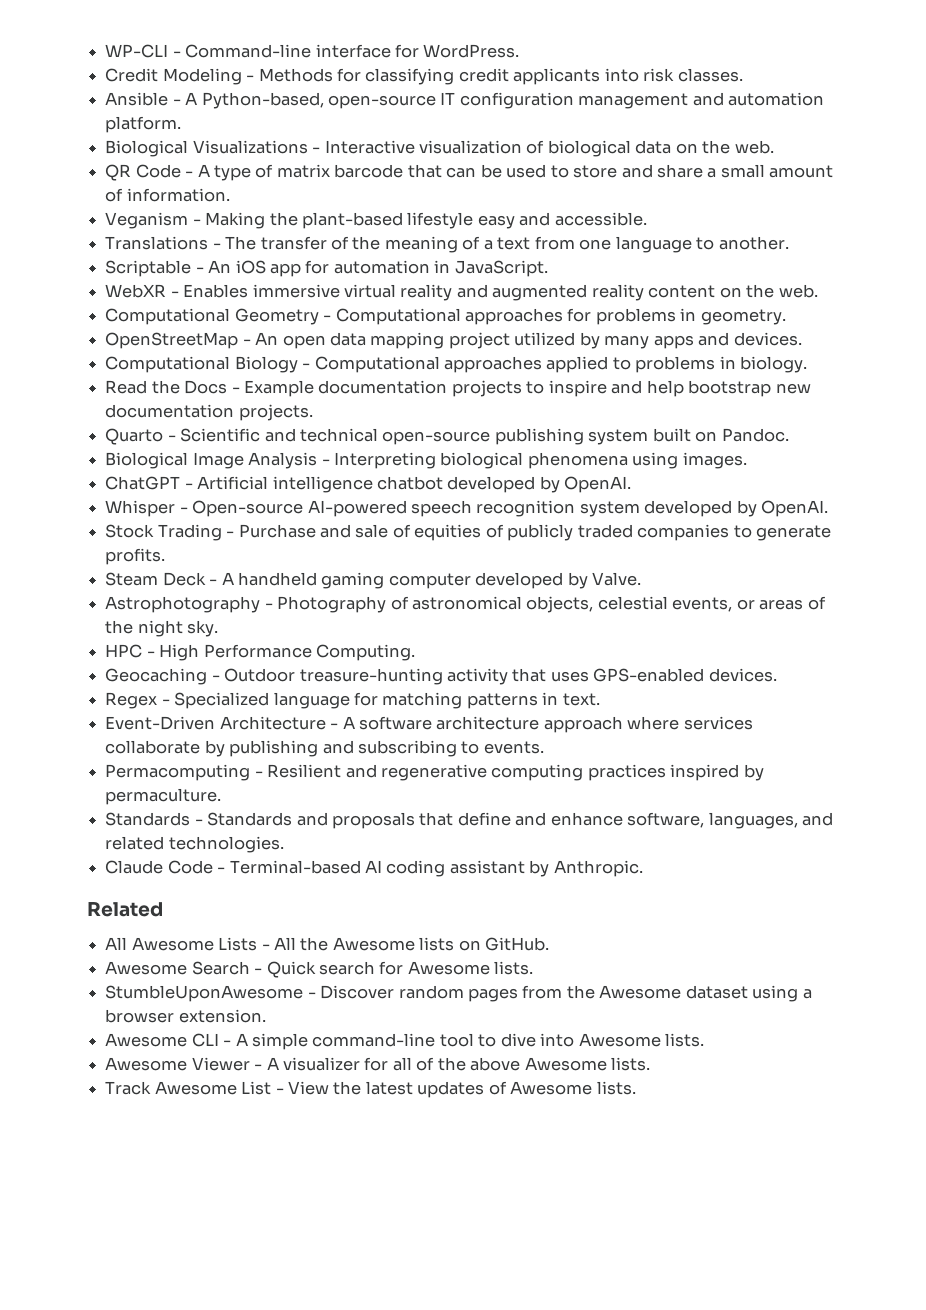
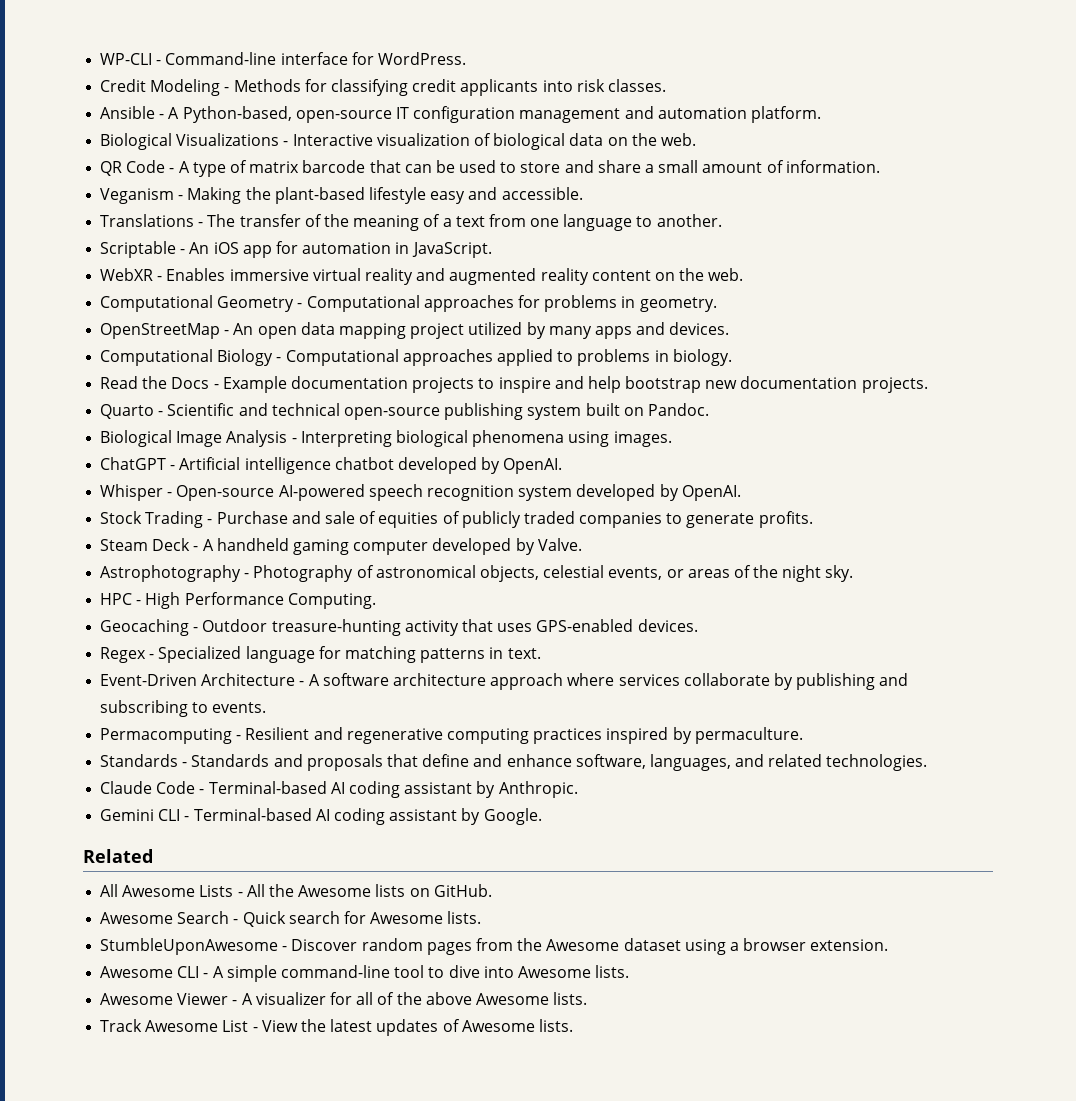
(643, 868) none -> [100,808,542,825] // Gemini CLI - Terminal-based AI coding assistant by Google.

